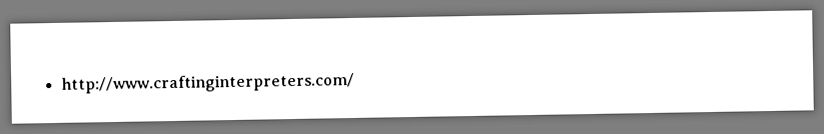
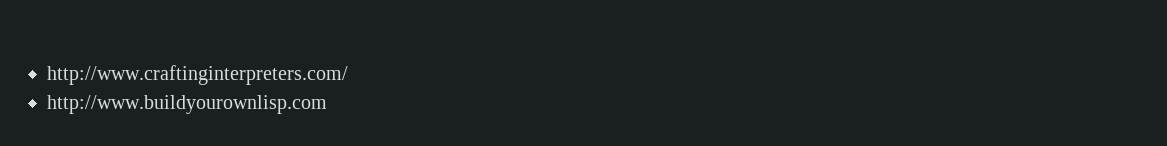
(355, 83) none -> [47,95,327,114] // http://www.buildyourownlisp.com

